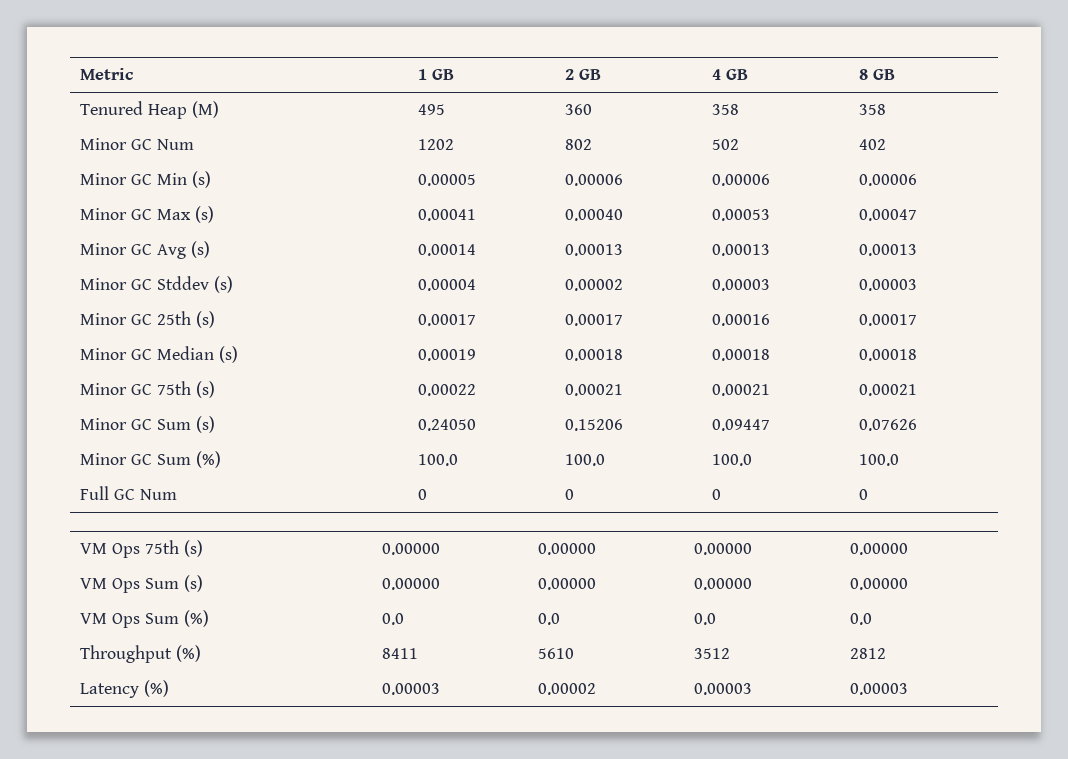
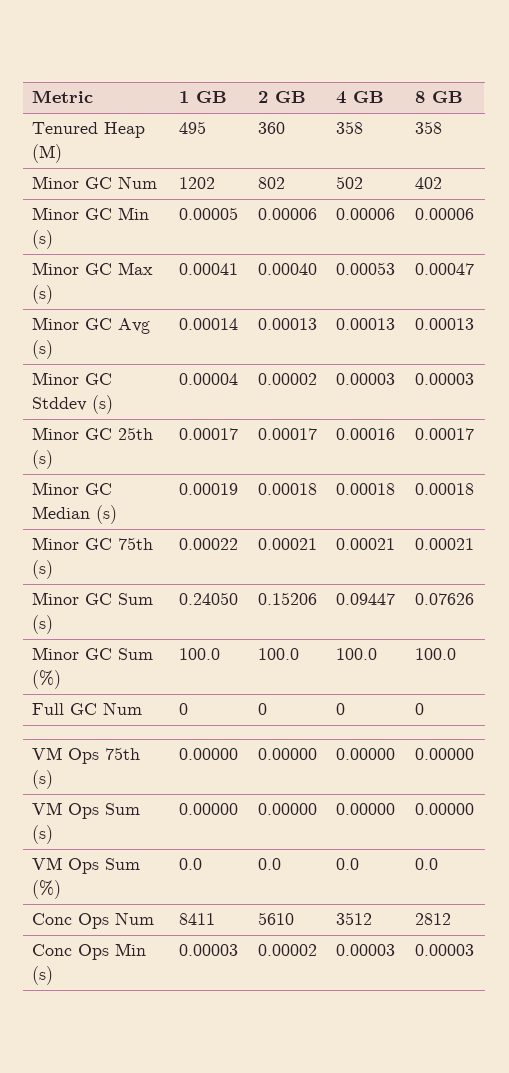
[80,645,202,663] Throughput (%) -> [32,912,155,929] Conc Ops Num
[80,680,170,698] Latency (%) -> [32,943,147,960] [32,966,54,985] Conc Ops Min (s)

